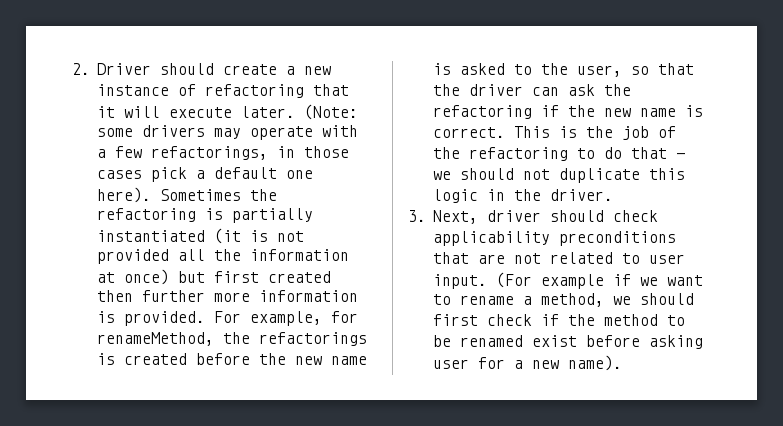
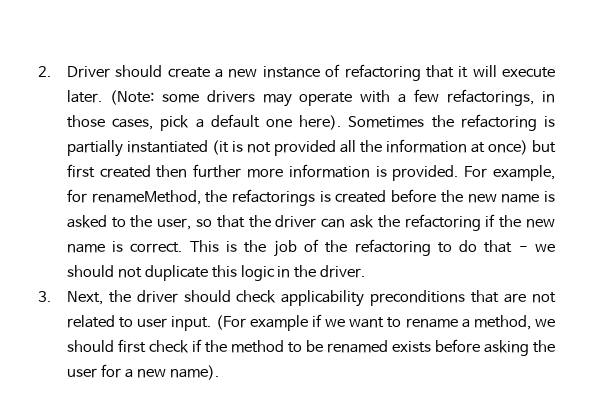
[96,170,142,179] cases -> [112,118,154,130] cases,
(478, 217) none -> [108,290,131,303] the
[531,335,577,347] exist -> [391,341,431,353] exists
(703, 342) none -> [533,340,555,353] the

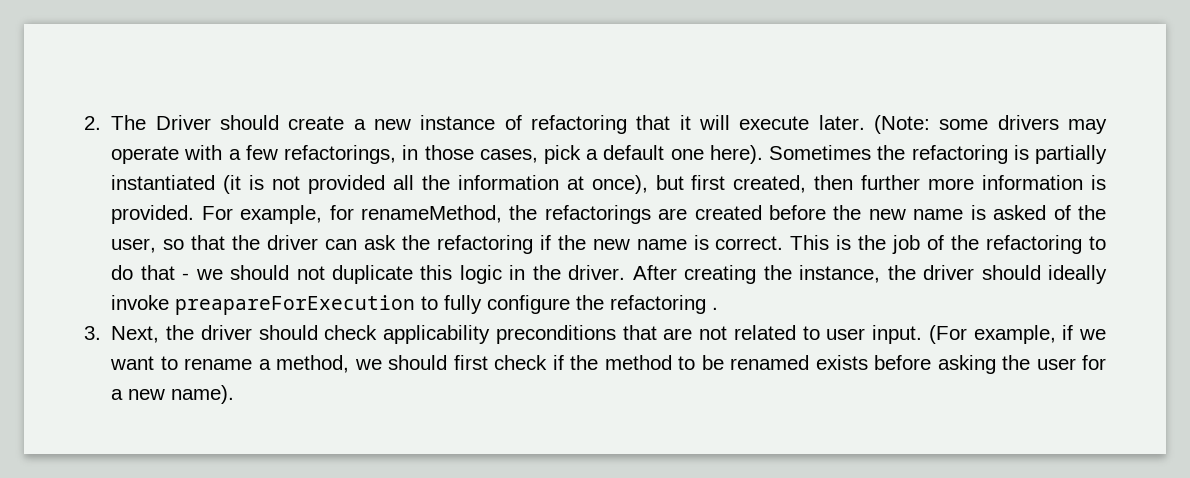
(51, 71) none -> [111,115,147,130] The
[487,140,528,155] once) -> [591,175,648,194] once),
[99,165,151,178] created -> [733,175,807,193] created,
[319,191,331,202] is -> [658,208,688,220] are
[111,217,126,228] to -> [1053,205,1071,220] of
(366, 271) none -> [632,265,1107,284] [111,295,719,315] After creating the instance, the driver should ideally invoke preapareForExecution to fully configure the refactoring .
[249,315,308,331] example -> [973,325,1056,344] example,

